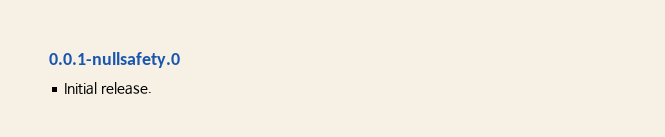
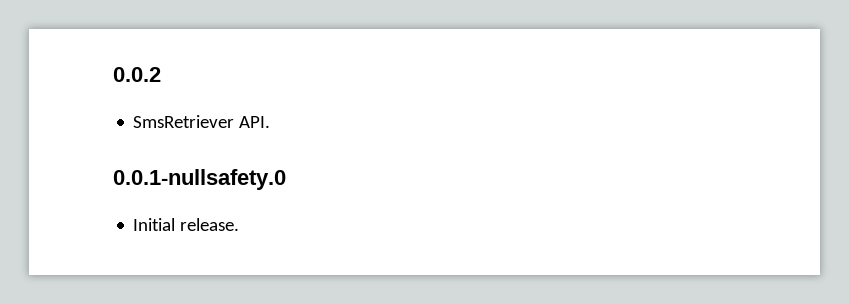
(49, 60) none -> [113,67,161,82] [133,115,271,128] 0.0.2 // SmsRetriever API. //

